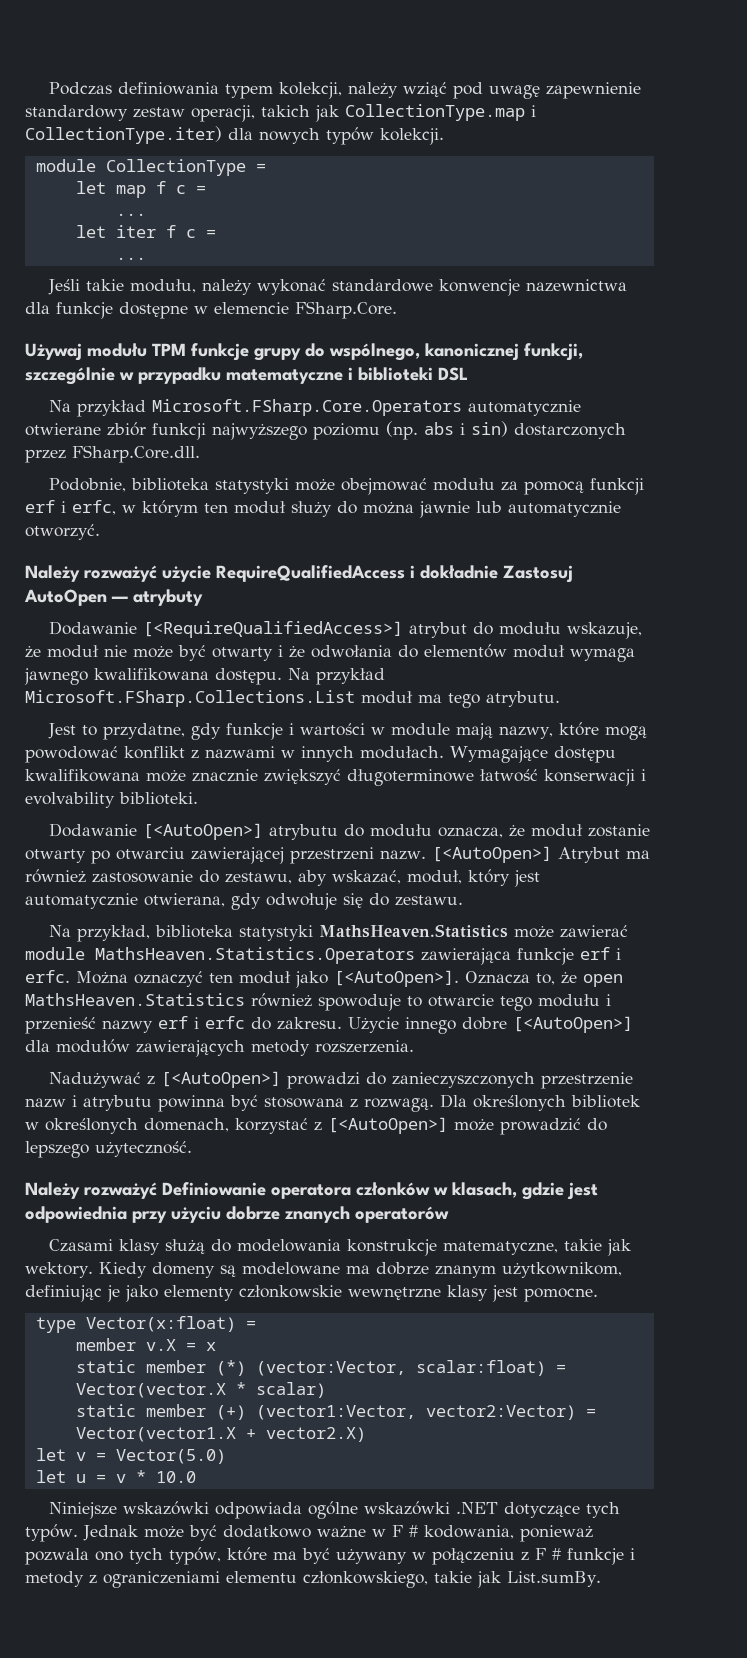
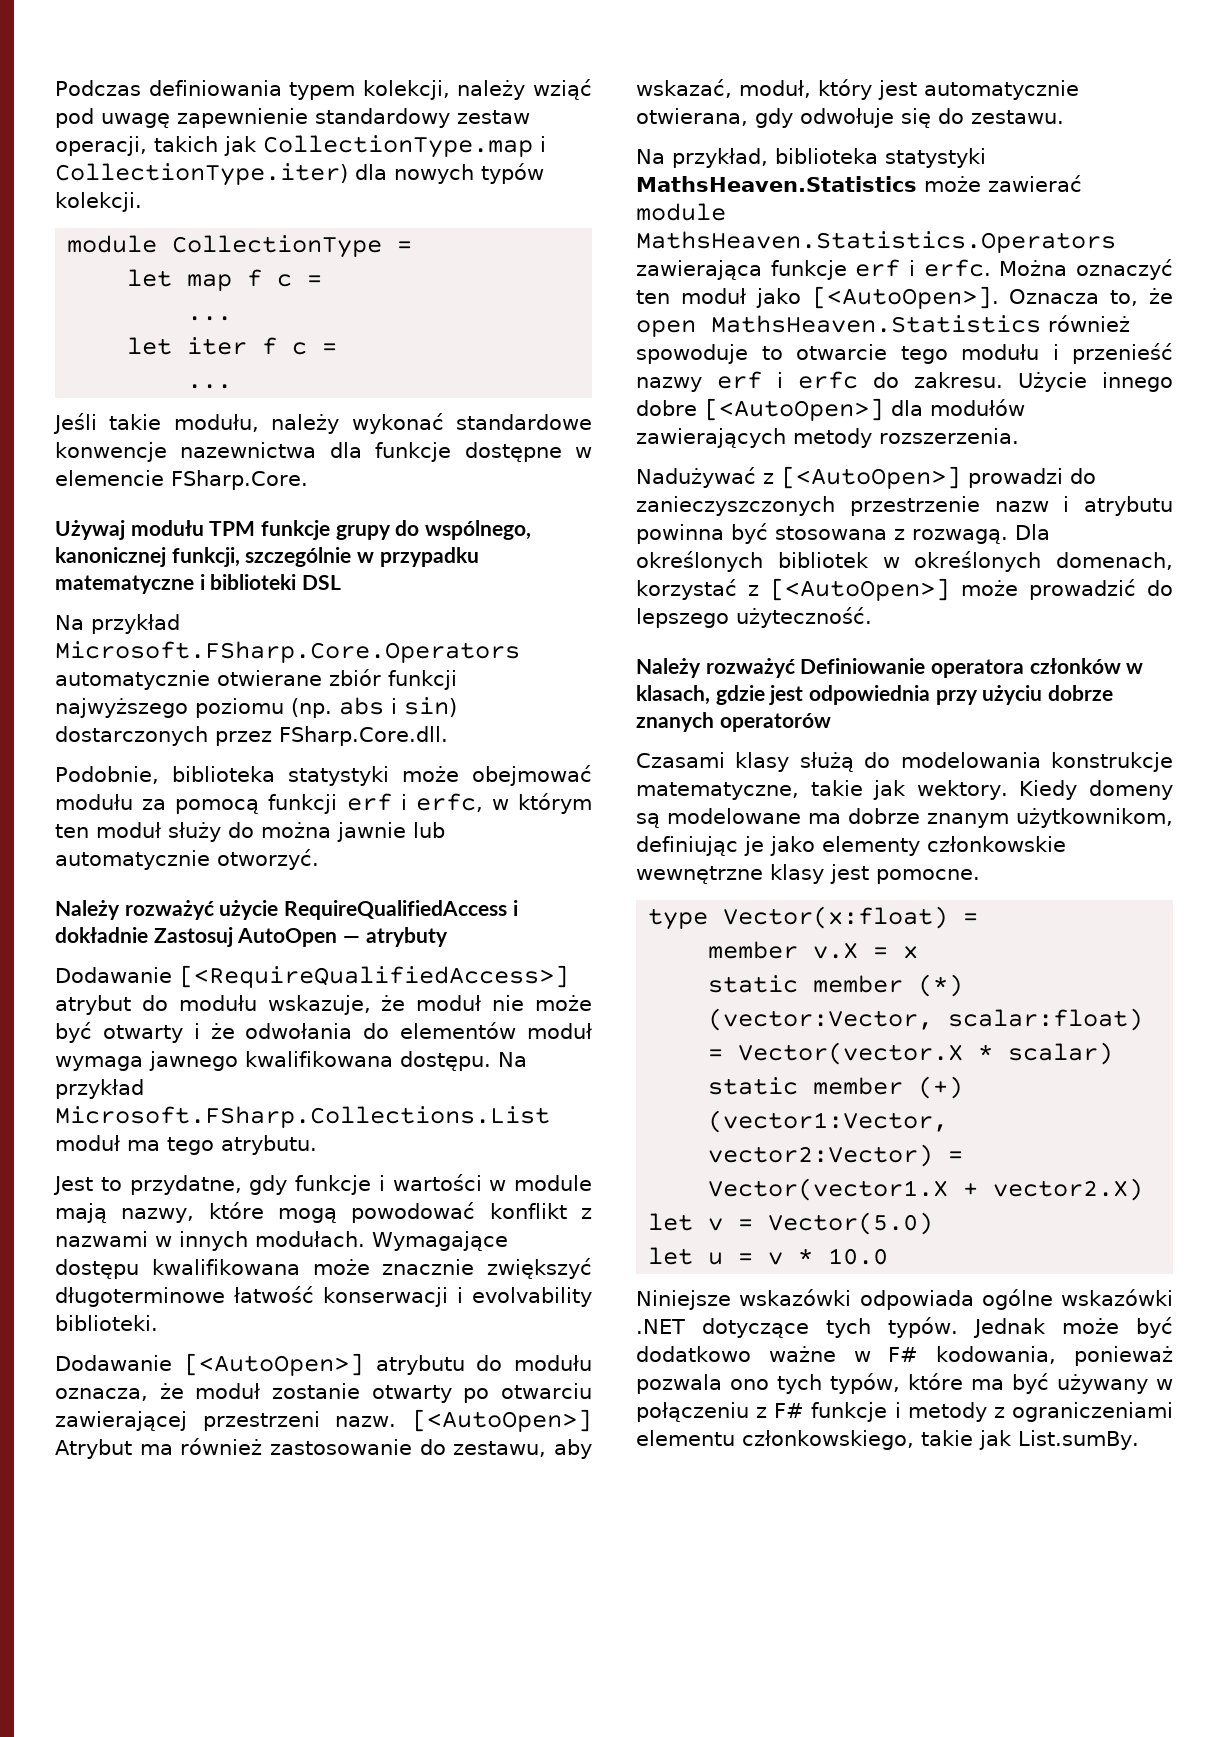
[391,1525,418,1537] F # -> [888,1347,919,1362] F#
[534,1548,561,1560] F # -> [774,1403,805,1418] F#

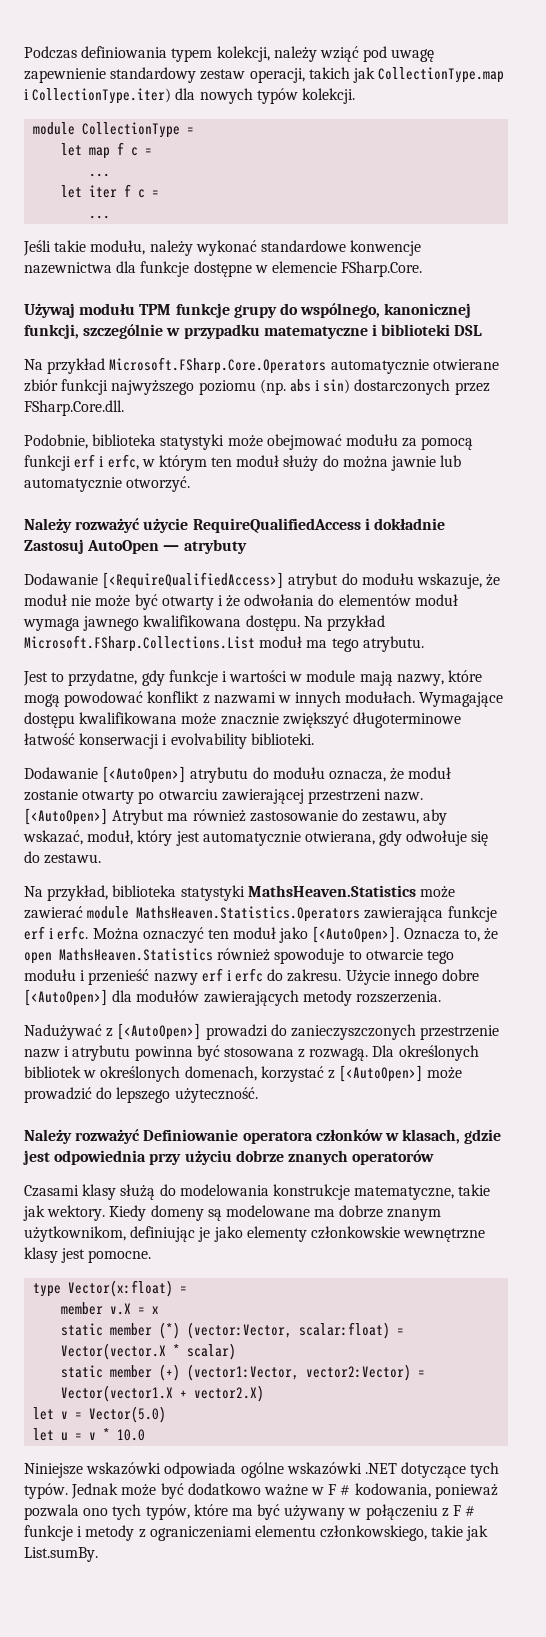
[888,1347,919,1362] F# -> [328,1484,351,1495] F #
[774,1403,805,1418] F# -> [453,1505,476,1516] F #

